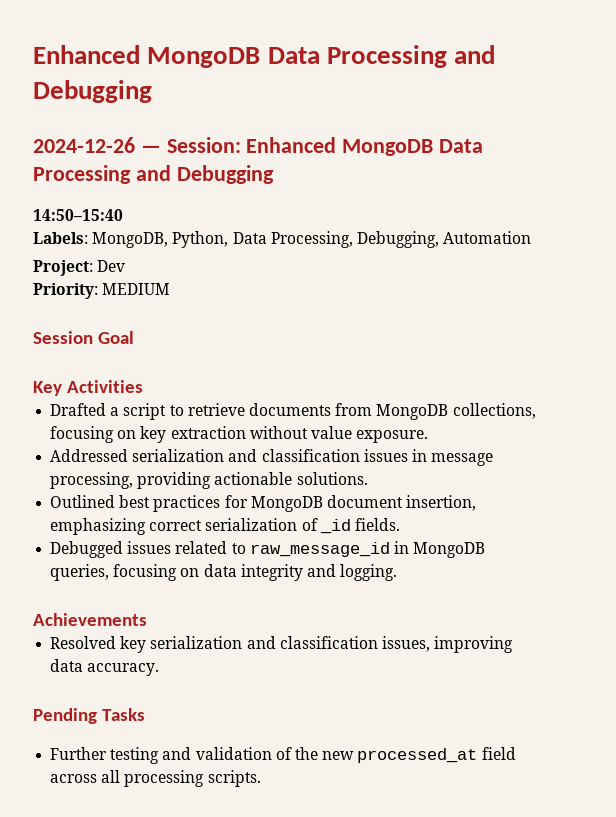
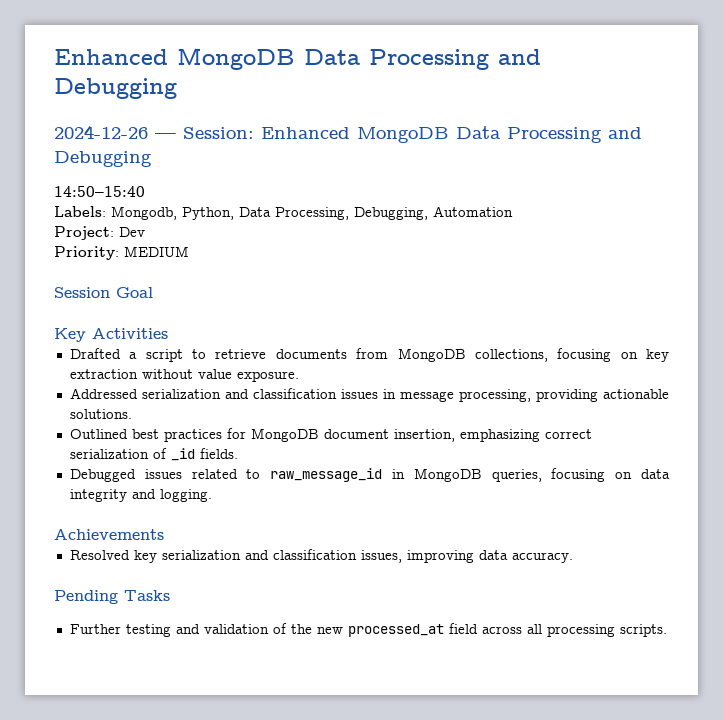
[92,232,169,248] MongoDB, -> [111,206,177,220] Mongodb,

